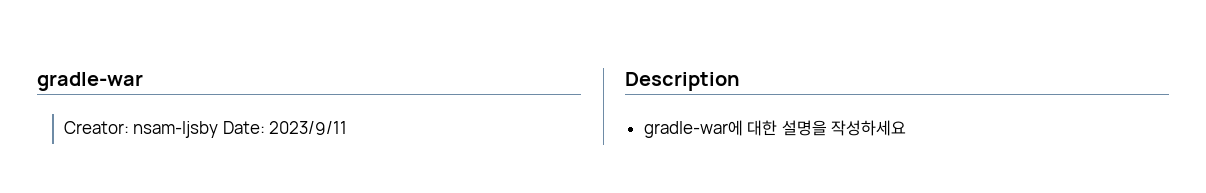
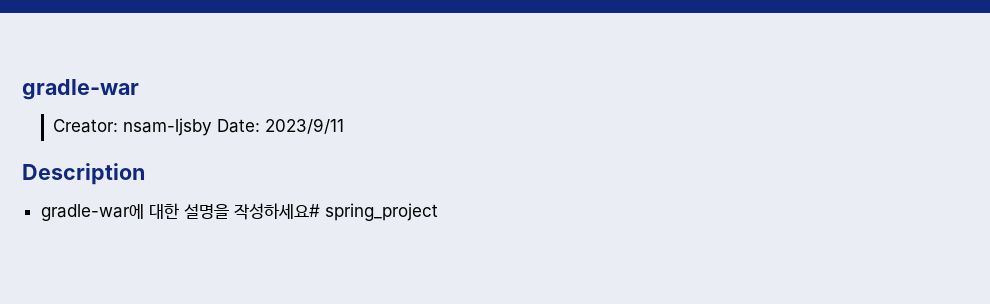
[831,120,907,136] 작성하세요 -> [233,203,438,221] 작성하세요# spring_project

